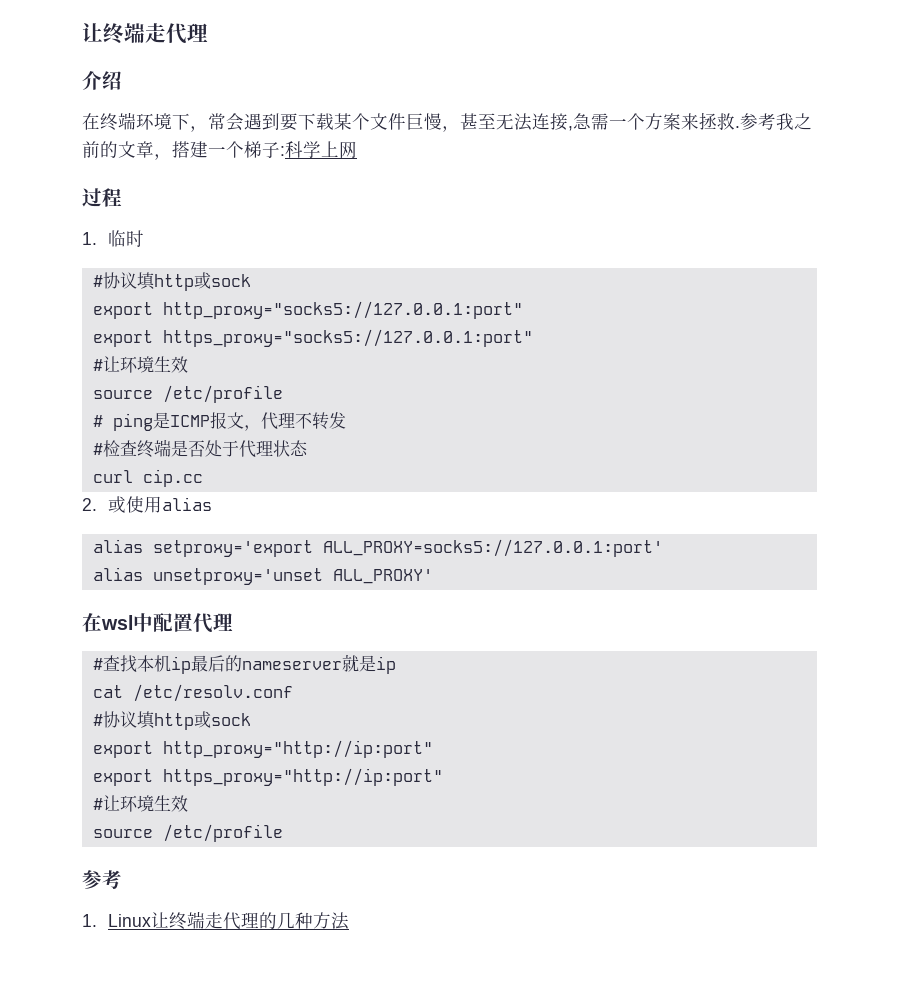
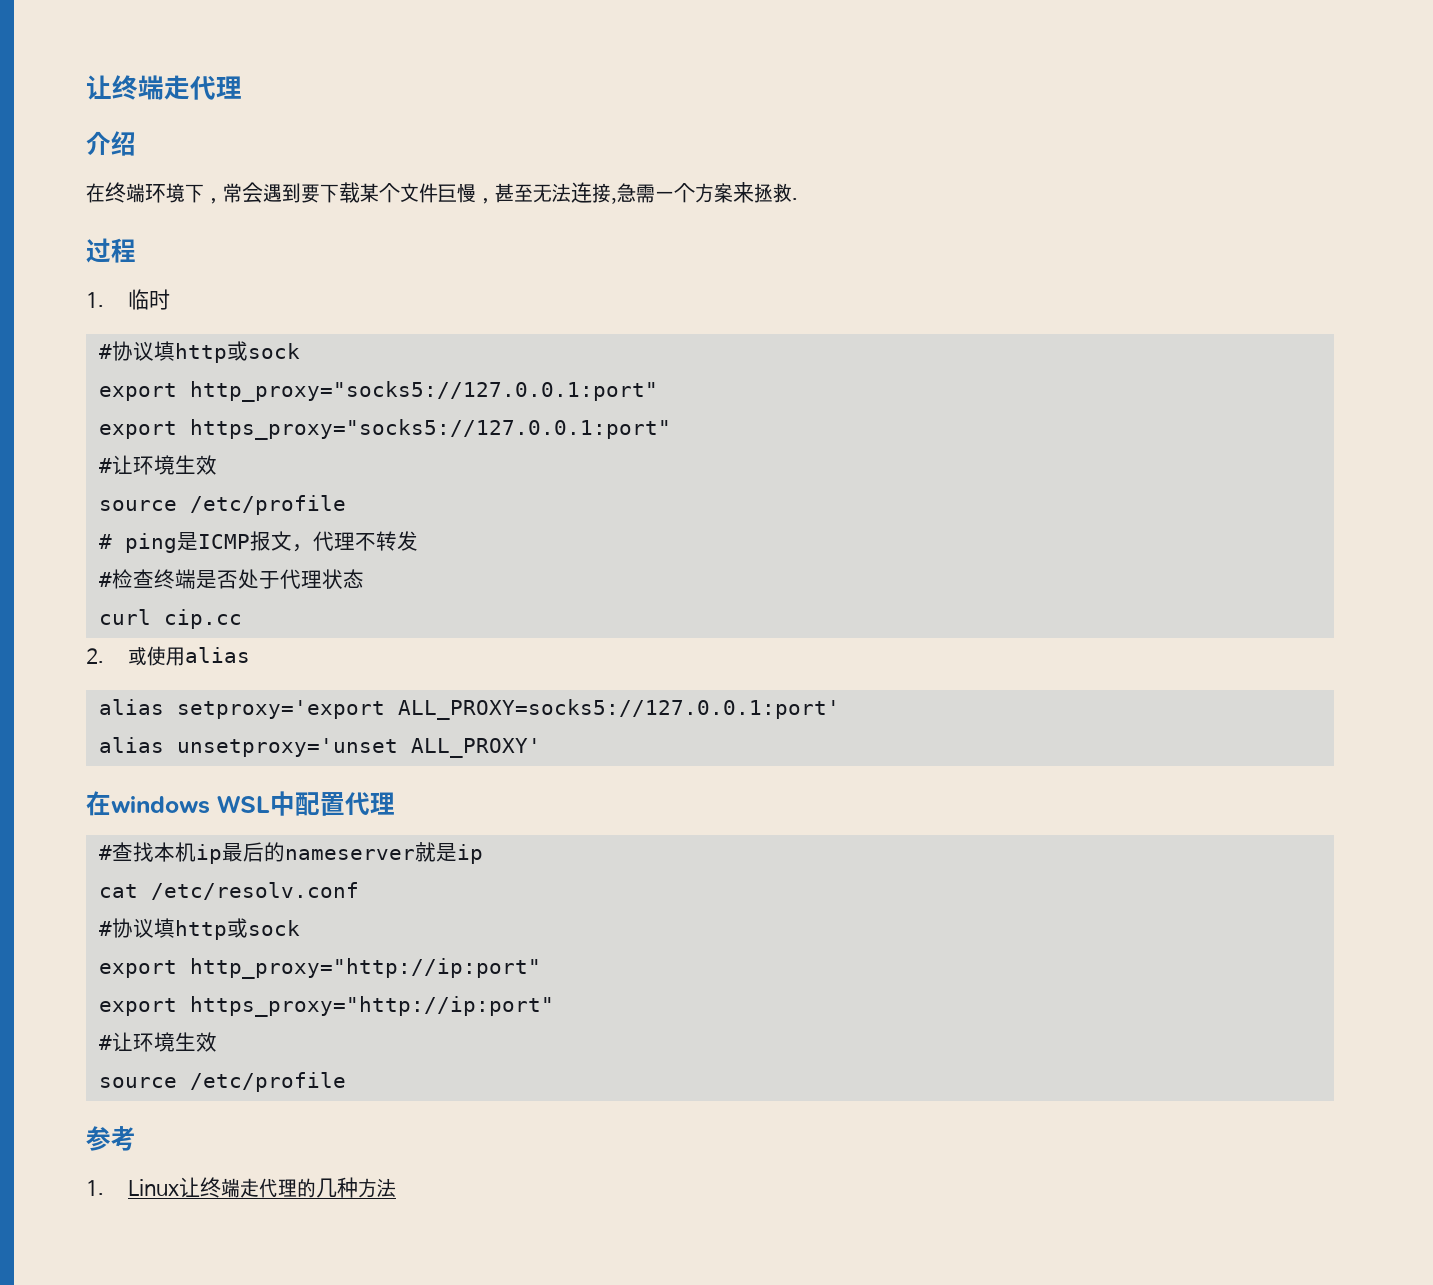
[740,113,812,130] [82,141,357,160] 参考我之前的文章，搭建一个梯子:科学上网 -> (798, 199) none
[101,615,133,630] wsl -> [111,795,270,814] windows WSL

